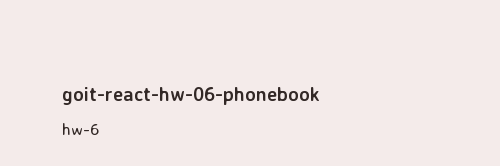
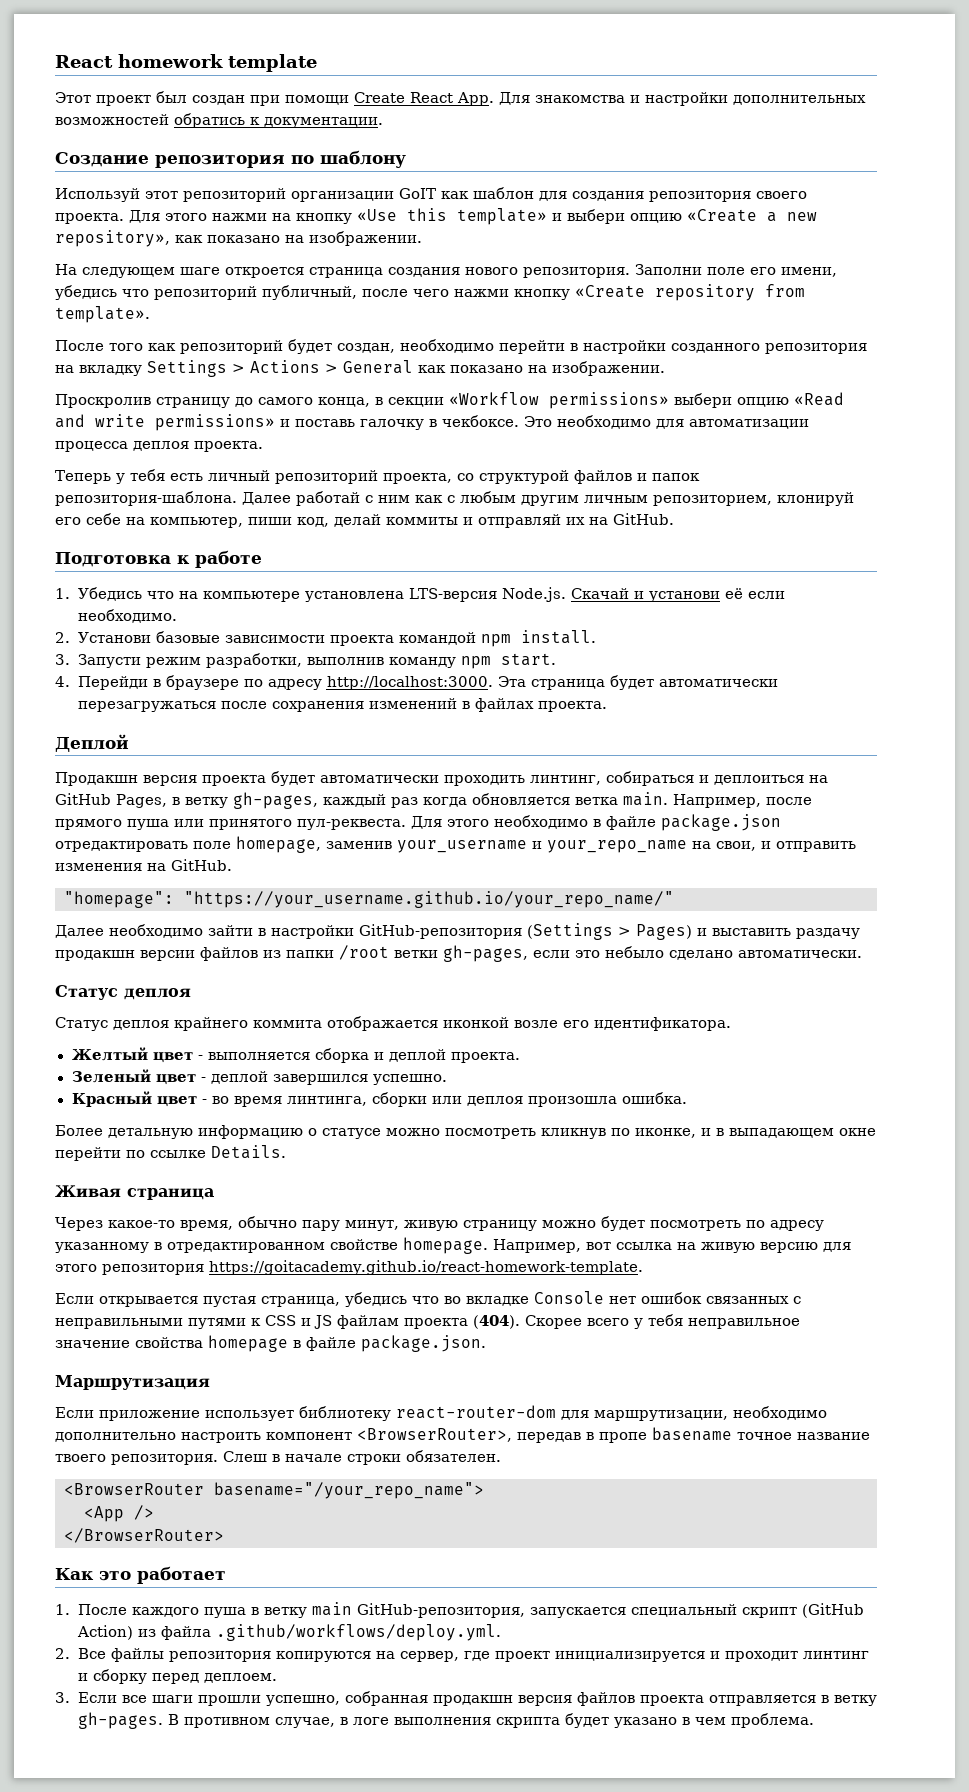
[62,87,320,105] [62,123,99,135] goit-react-hw-06-phonebook // hw-6 -> [55,54,317,72] [55,91,866,106] [55,113,383,128] [55,150,406,168] [55,187,807,202] [55,208,817,225] [55,230,422,247] [55,264,837,278] [55,284,805,301] [55,306,150,323] [55,339,867,354] [55,360,665,377] [55,392,844,409] [55,414,809,431] [55,441,263,452] [55,469,700,484] [55,491,854,506] [55,513,674,528] [55,550,262,568] [55,587,786,602] [77,609,177,623] [55,630,596,647] [55,653,556,669] [55,675,778,690] [77,698,607,712] [55,734,129,752] [55,771,828,786] [55,792,812,809] [55,814,781,831] [55,836,856,853] [55,859,232,871] [64,891,674,908] [55,923,860,940] [55,945,862,962] [55,985,191,1000] [55,1016,731,1031] [71,1047,520,1063] [71,1069,447,1085] [71,1091,687,1107] [55,1125,876,1139] [55,1145,286,1161] [55,1185,214,1200] [55,1216,824,1231] [55,1237,851,1254] [55,1260,643,1275] [55,1291,801,1307] [55,1314,800,1329] [55,1335,486,1352] [55,1375,210,1390] [55,1405,827,1421] [55,1427,870,1443] [55,1450,501,1465] [64,1482,484,1499] [84,1505,154,1522] [64,1528,224,1543] [55,1566,226,1584] [55,1602,864,1618] [76,1624,501,1641] [55,1648,869,1662] [77,1669,277,1684] [55,1691,877,1706] [77,1712,814,1729] React homework template // Этот проект был создан при помощи Create React App. Для знакомства и настройки дополнительных возможностей обратись к документации. // Создание репозитория по шаблону // Используй этот репозиторий организации GoIT как шаблон для создания репозитория своего проекта. Для этого нажми на кнопку «Use this template» и выбери опцию «Create a new repository», как показано на изображении. // На следующем шаге откроется страница создания нового репозитория. Заполни поле его имени, убедись что репозиторий публичный, после чего нажми кнопку «Create repository from template». // После того как репозиторий будет создан, необходимо перейти в настройки созданного репозитория на вкладку Settings > Actions > General как показано на изображении. // Проскролив страницу до самого конца, в секции «Workflow permissions» выбери опцию «Read and write permissions» и поставь галочку в чекбоксе. Это необходимо для автоматизации процесса деплоя проекта. // Теперь у тебя есть личный репозиторий проекта, со структурой файлов и папок репозитория-шаблона. Далее работай с ним как с любым другим личным репозиторием, клонируй его себе на компьютер, пиши код, делай коммиты и отправляй их на GitHub. // Подготовка к работе // 1. Убедись что на компьютере установлена LTS-версия Node.js. Скачай и установи её если необходимо. // 2. Установи базовые зависимости проекта командой npm install. // 3. Запусти режим разработки, выполнив команду npm start. // 4. Перейди в браузере по адресу http://localhost:3000. Эта страница будет автоматически перезагружаться после сохранения изменений в файлах проекта. // Деплой // Продакшн версия проекта будет автоматически проходить линтинг, собираться и деплоиться на GitHub Pages, в ветку gh-pages, каждый раз когда обновляется ветка main. Например, после прямого пуша или принятого пул-реквеста. Для этого необходимо в файле package.json отредактировать поле homepage, заменив your_username и your_repo_name на свои, и отправить изменения на GitHub. // "homepage": "https://your_username.github.io/your_repo_name/" // Далее необходимо зайти в настройки GitHub-репозитория (Settings > Pages) и выставить раздачу продакшн версии файлов из папки /root ветки gh-pages, если это небыло сделано автоматически. // Статус деплоя // Статус деплоя крайнего коммита отображается иконкой возле его идентификатора. // Желтый цвет - выполняется сборка и деплой проекта. // Зеленый цвет - деплой завершился успешно. // Красный цвет - во время линтинга, сборки или деплоя произошла ошибка. // Более детальную информацию о статусе можно посмотреть кликнув по иконке, и в выпадающем окне перейти по ссылке Details. // Живая страница // Через какое-то время, обычно пару минут, живую страницу можно будет посмотреть по адресу указанному в отредактированном свойстве homepage. Например, вот ссылка на живую версию для этого репозитория https://goitacademy.github.io/react-homework-template. // Если открывается пустая страница, убедись что во вкладке Console нет ошибок связанных с неправильными путями к CSS и JS файлам проекта (404). Скорее всего у тебя неправильное значение свойства homepage в файле package.json. // Маршрутизация // Если приложение использует библиотеку react-router-dom для маршрутизации, необходимо дополнительно настроить компонент <BrowserRouter>, передав в пропе basename точное название твоего репозитория. Слеш в начале строки обязателен. // <BrowserRouter basename="/your_repo_name"> // <App /> // </BrowserRouter> // Как это работает // 1. После каждого пуша в ветку main GitHub-репозитория, запускается специальный скрипт (GitHub Action) из файла .github/workflows/deploy.yml. // 2. Все файлы репозитория копируются на сервер, где проект инициализируется и проходит линтинг и сборку перед деплоем. // 3. Если все шаги прошли успешно, собранная продакшн версия файлов проекта отправляется в ветку gh-pages. В противном случае, в логе выполнения скрипта будет указано в чем проблема.

